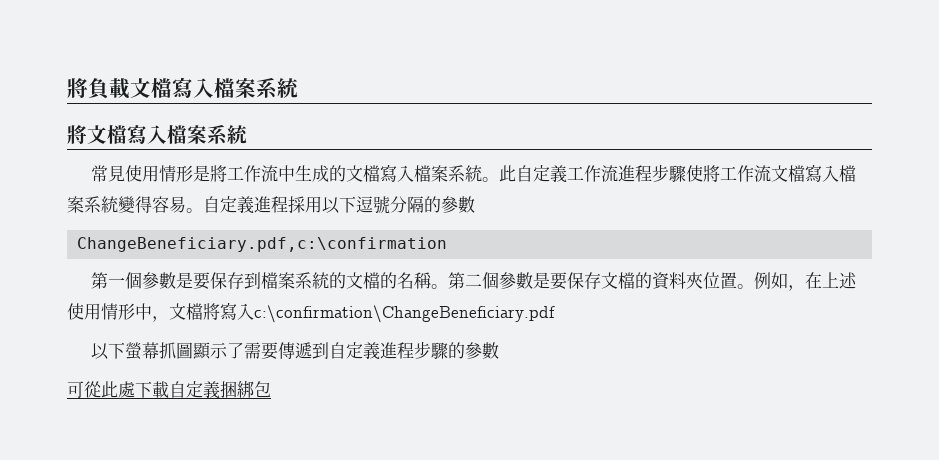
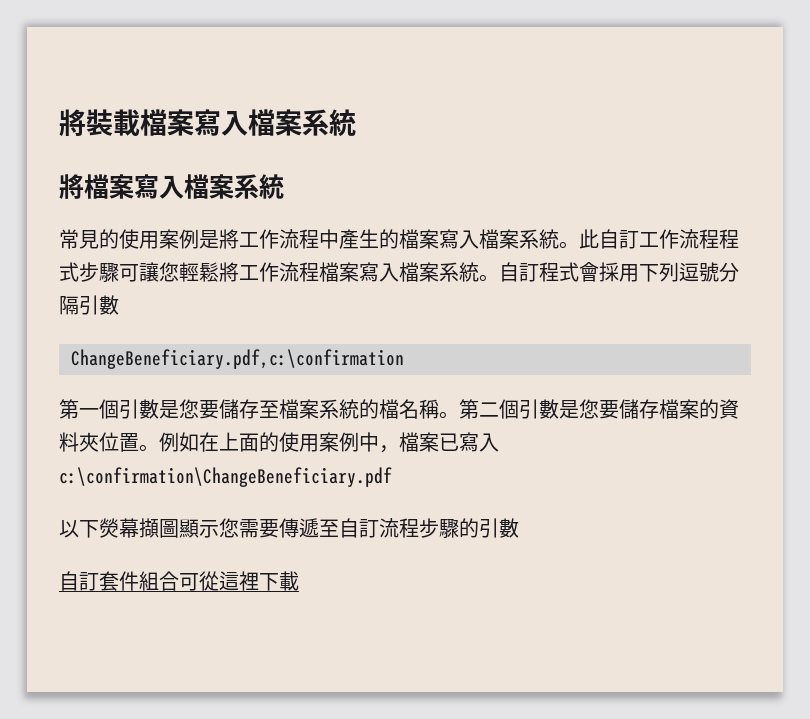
[67,78,172,100] 將負載文檔 -> [59,109,194,137] 將裝載檔案
[87,125,127,144] 文檔 -> [84,174,134,199] 檔案
[125,165,381,182] 使用情形是將工作流中生成的文檔 -> [99,229,439,249] 的使用案例是將工作流程中產生的檔案
[533,164,857,183] [67,196,356,214] 定義工作流進程步驟使將工作流文檔寫入檔案系統變得容易。自定義進程採用以下 -> [619,229,739,249] [59,262,679,283] 訂工作流程程式步驟可讓您輕鬆將工作流程檔案寫入檔案系統。自訂程式會採用下列
[424,196,458,213] 的參 -> [79,295,99,315] 引
[142,272,262,290] 參數是要保存到 -> [119,399,279,419] 引數是您要儲存至
[346,272,398,289] 文檔的 -> [379,399,399,419] 檔
[499,272,636,290] 參數是要保存文檔 -> [519,399,699,419] 引數是您要儲存檔案
[788,272,858,291] [67,302,555,323] [91,342,398,360] ，在上述使用情形中，文檔將寫入c:\confirmation\ChangeBeneficiary.pdf // 以下螢幕抓圖顯示了需要傳遞到自定義進 -> [199,432,499,453] [59,467,392,487] [59,518,399,538] 在上面的使用案例中，檔案已寫入c:\confirmation\ChangeBeneficiary.pdf // 以下熒幕擷圖顯示您需要傳遞至自訂流
[465,342,500,359] [67,380,271,399] 參數 // 可從此處下載自定義捆綁包 -> [479,518,519,538] [59,571,299,591] 引數 // 自訂套件組合可從這裡下載

